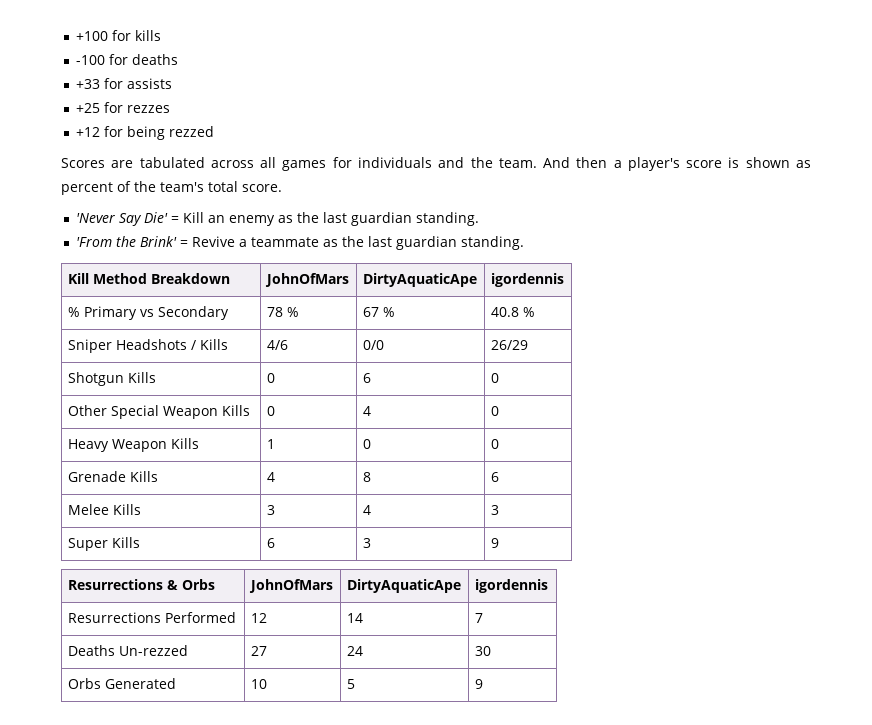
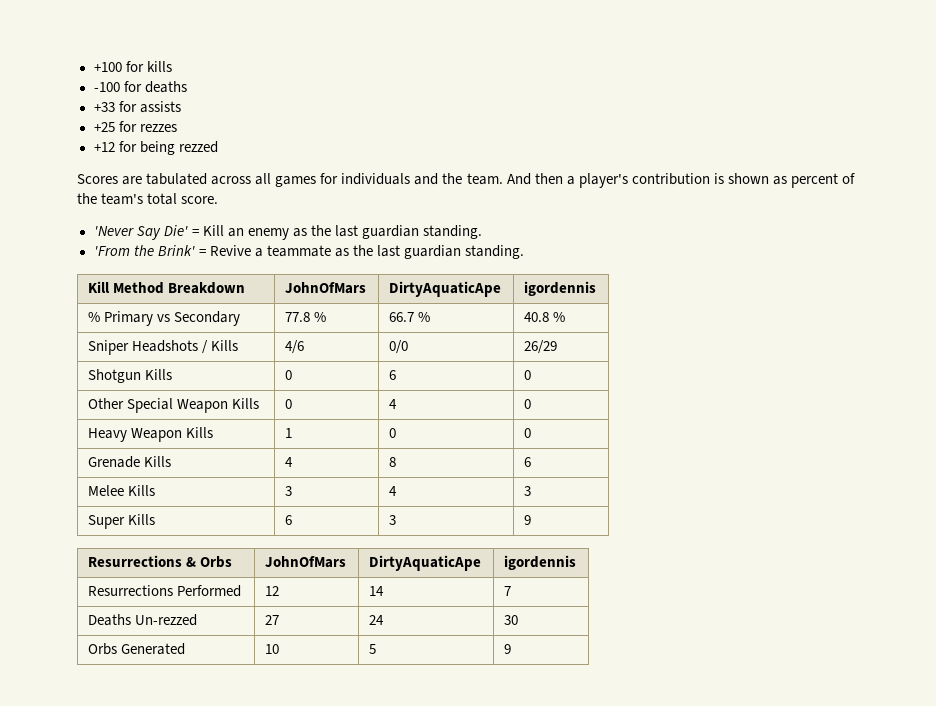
[686,160,723,168] score -> [631,173,710,185] contribution
[266,307,299,317] [362,307,379,317] 78 % | 67 -> [284,312,327,322] [388,312,414,322] 77.8 % | 66.7

